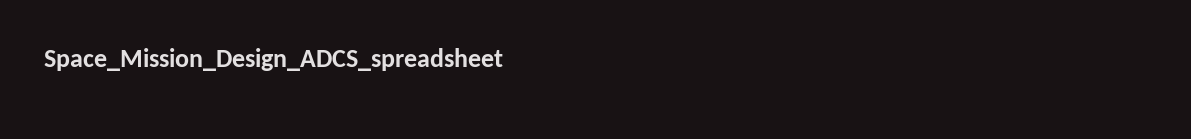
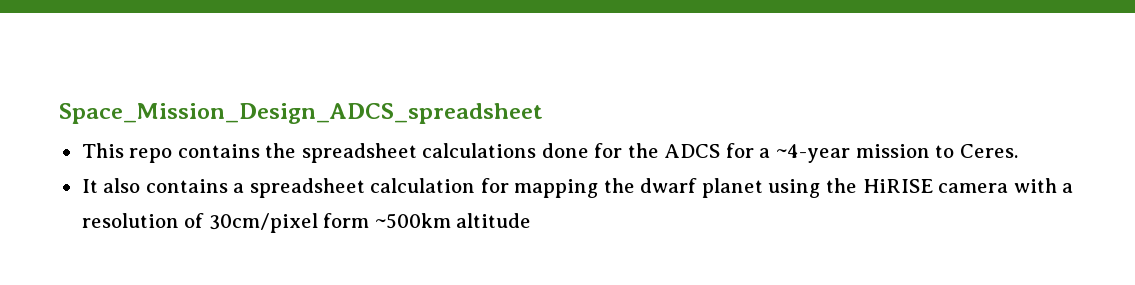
(503, 59) none -> [81,143,1018,163] [81,178,1074,198] [81,213,532,233] // This repo contains the spreadsheet calculations done for the ADCS for a ~4-year mission to Ceres. // It also contains a spreadsheet calculation for mapping the dwarf planet using the HiRISE camera with a resolution of 30cm/pixel form ~500km altitude

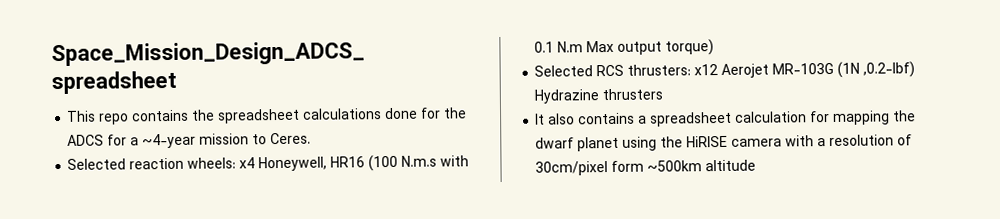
(1018, 151) none -> [67,154,470,172] [534,39,715,56] [534,61,916,78] [534,88,664,104] // Selected reaction wheels: x4 Honeywell, HR16 (100 N.m.s with 0.1 N.m Max output torque) // Selected RCS thrusters: x12 Aerojet MR-103G (1N ,0.2-lbf) Hydrazine thrusters

